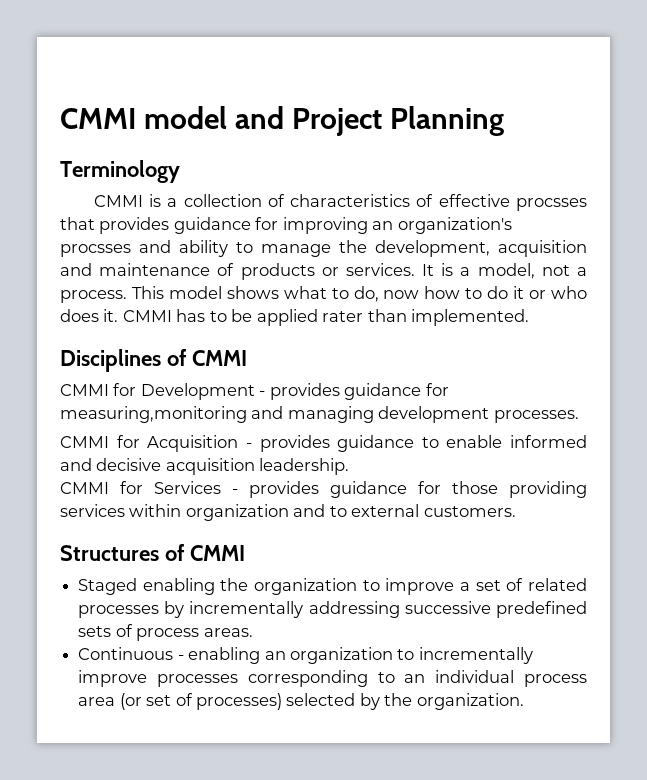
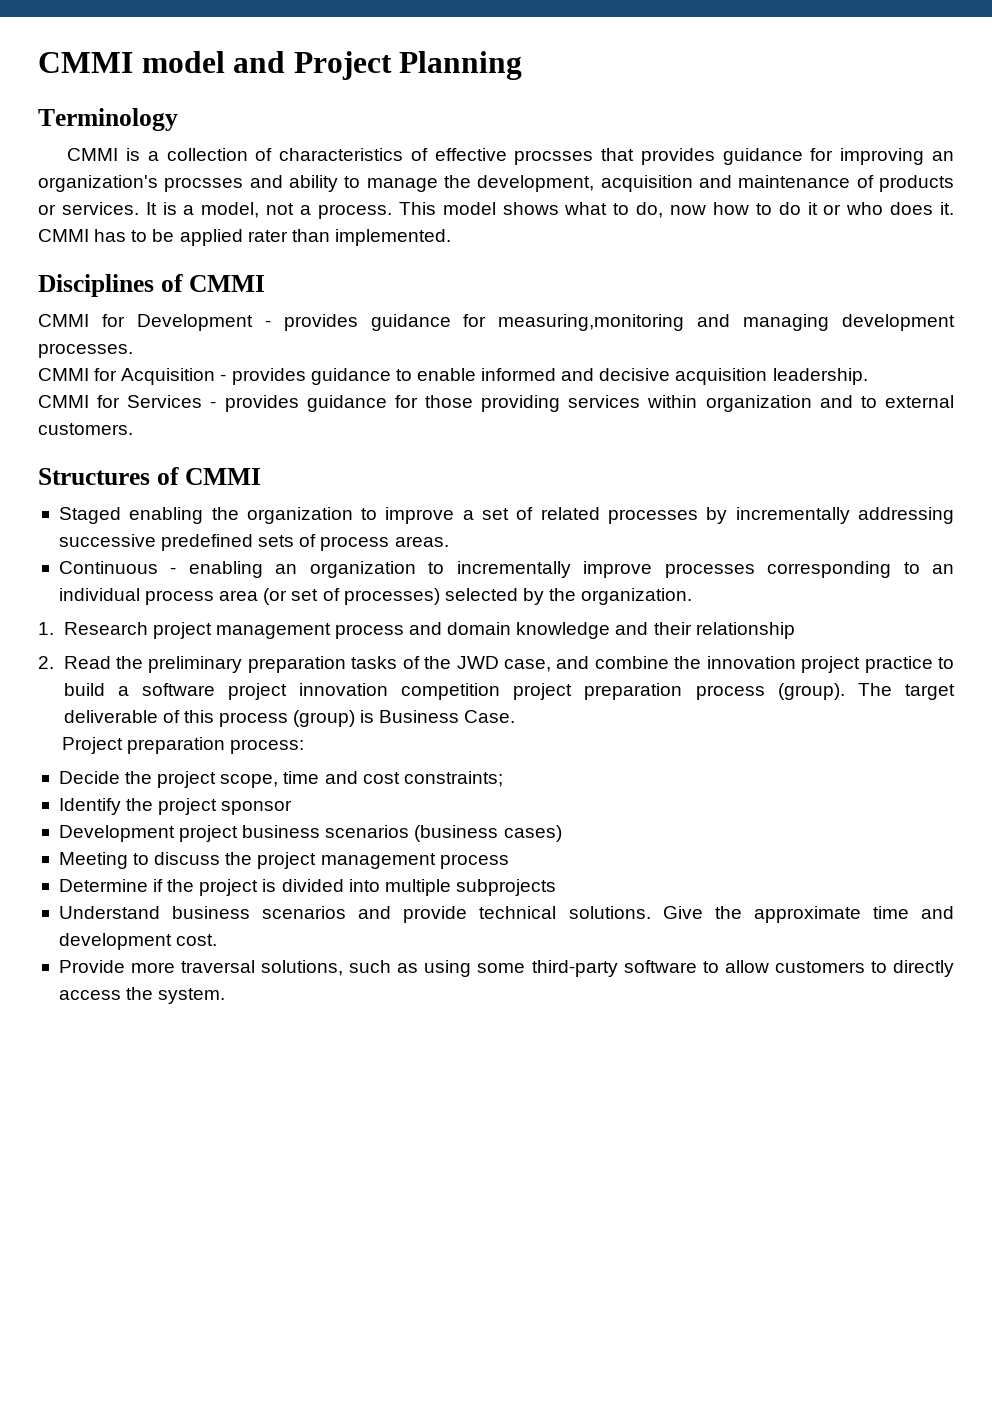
(524, 701) none -> [38,622,795,639] [38,656,954,673] [63,683,955,700] [63,710,516,727] [61,737,304,754] [58,771,503,788] [58,798,293,815] [58,825,562,842] [58,852,509,869] [58,879,556,896] [58,906,955,923] [58,933,218,950] [58,960,954,977] [58,987,226,1004] // 1. Research project management process and domain knowledge and their relationship // 2. Read the preliminary preparation tasks of the JWD case, and combine the innovation project practice to build a software project innovation competition project preparation process (group). The target deliverable of this process (group) is Business Case. // Project preparation process: // Decide the project scope, time and cost constraints; // Identify the project sponsor // Development project business scenarios (business cases) // Meeting to discuss the project management process // Determine if the project is divided into multiple subprojects // Understand business scenarios and provide technical solutions. Give the approximate time and development cost. // Provide more traversal solutions, such as using some third-party software to allow customers to directly access the system.

